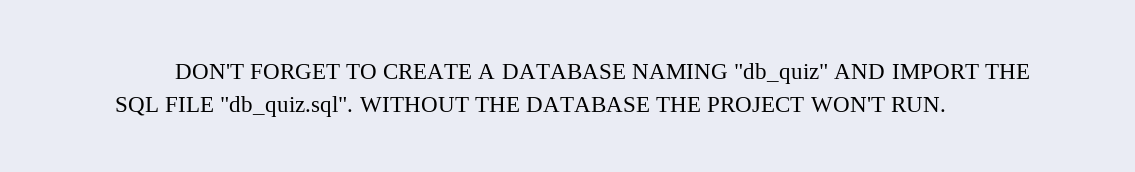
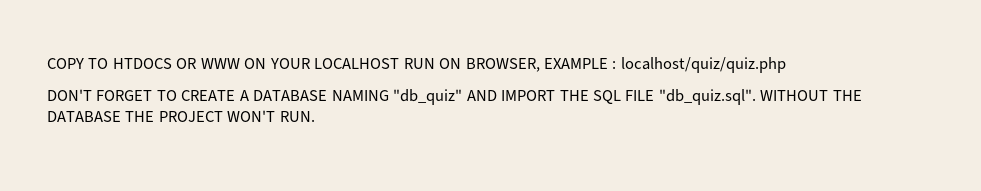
(174, 71) none -> [47,57,786,73] COPY TO HTDOCS OR WWW ON YOUR LOCALHOST RUN ON BROWSER, EXAMPLE : localhost/quiz/quiz.php //

